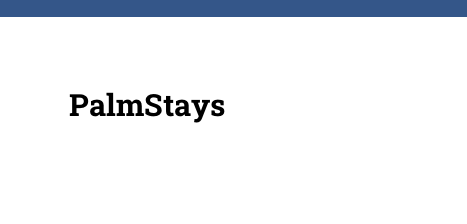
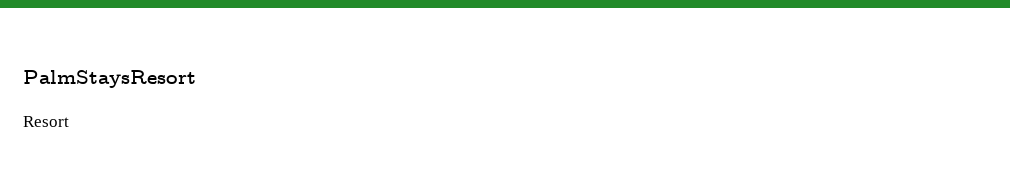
[69,92,225,123] PalmStays -> [23,70,196,88] [23,116,69,127] PalmStaysResort // Resort

